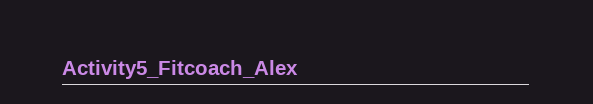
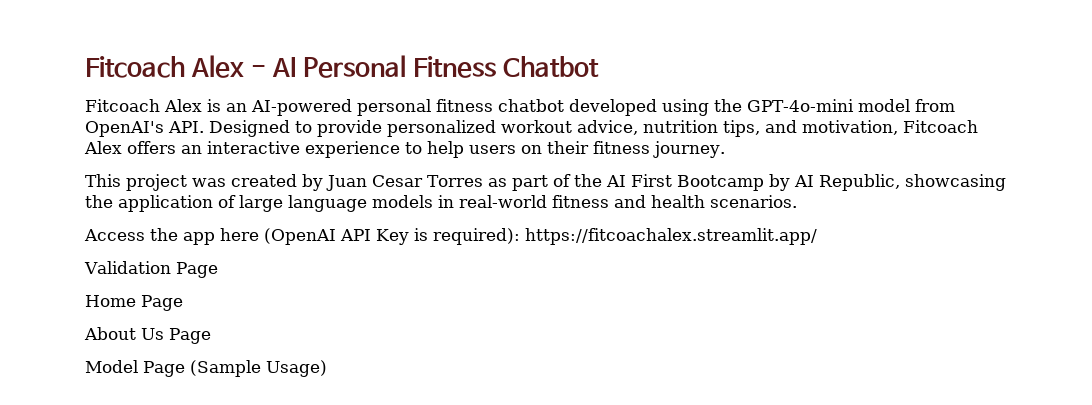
[62,60,298,79] Activity5_Fitcoach_Alex -> [85,55,600,78] [85,99,955,116] [85,120,978,137] [84,141,725,158] [85,174,1006,191] [85,195,797,212] [84,228,817,245] [84,261,218,278] [85,295,183,311] [84,327,211,344] [85,360,327,377] Fitcoach Alex - AI Personal Fitness Chatbot // Fitcoach Alex is an AI-powered personal fitness chatbot developed using the GPT-4o-mini model from OpenAI's API. Designed to provide personalized workout advice, nutrition tips, and motivation, Fitcoach Alex offers an interactive experience to help users on their fitness journey. // This project was created by Juan Cesar Torres as part of the AI First Bootcamp by AI Republic, showcasing the application of large language models in real-world fitness and health scenarios. // Access the app here (OpenAI API Key is required): https://fitcoachalex.streamlit.app/ // Validation Page // Home Page // About Us Page // Model Page (Sample Usage)

